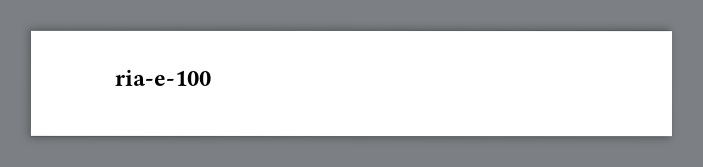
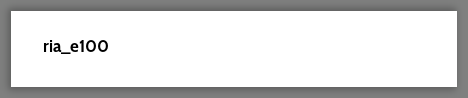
[114,69,212,86] ria-e-100 -> [43,40,109,54] ria_e100

